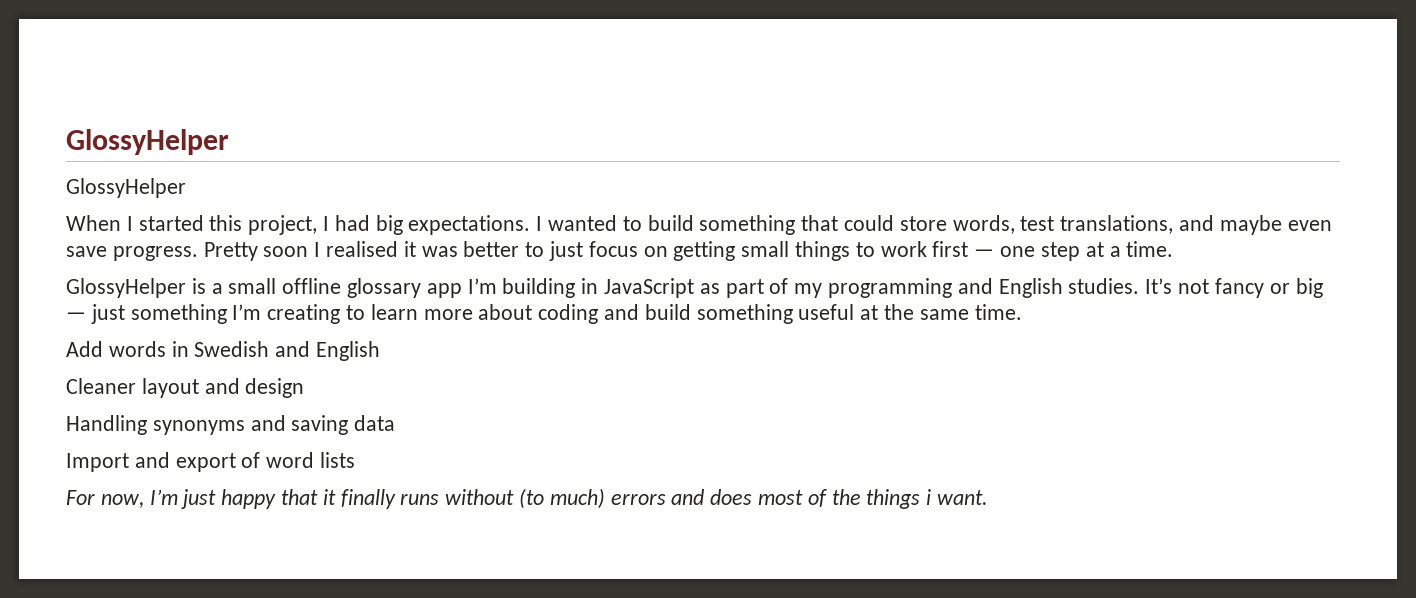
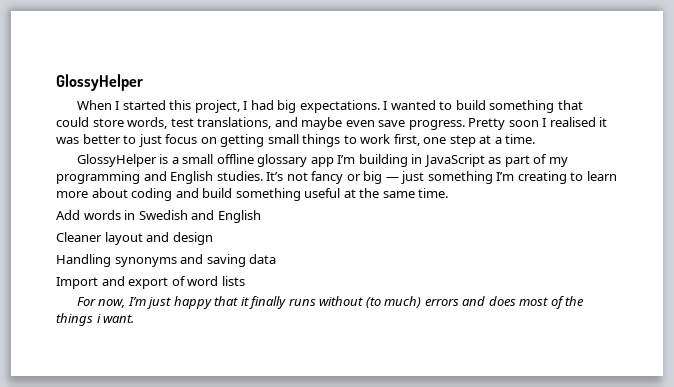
[66,129,229,155] [66,178,186,198] GlossyHelper // GlossyHelper -> [56,74,143,91] GlossyHelper
[932,241,995,257] first — -> [393,134,420,146] first,

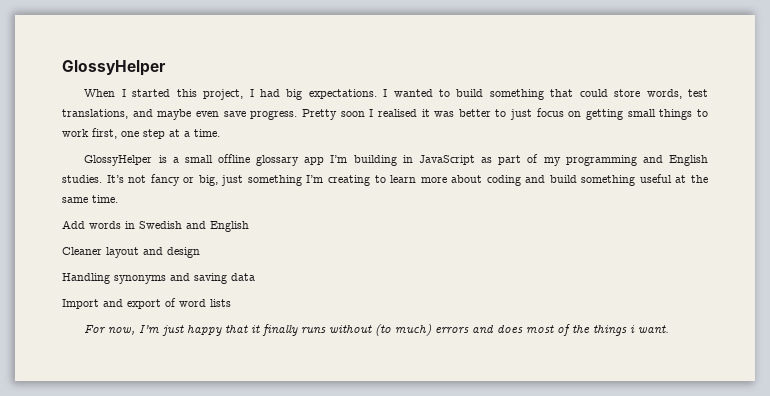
[363,171,399,184] big — -> [198,175,218,186] big,

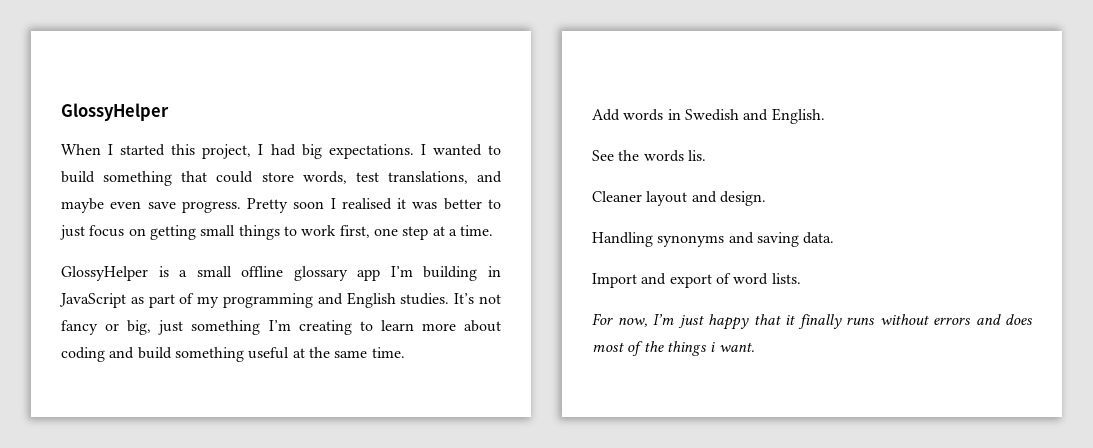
[210,221,249,232] English -> [771,108,825,124] [592,150,706,162] English. // See the words lis.
[167,247,200,258] design -> [719,191,766,206] design.
[231,273,255,281] data -> [803,232,835,244] data.
[210,299,231,307] lists -> [771,273,801,284] lists.
[375,324,433,336] (to much) -> (929, 319) none

